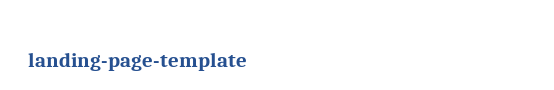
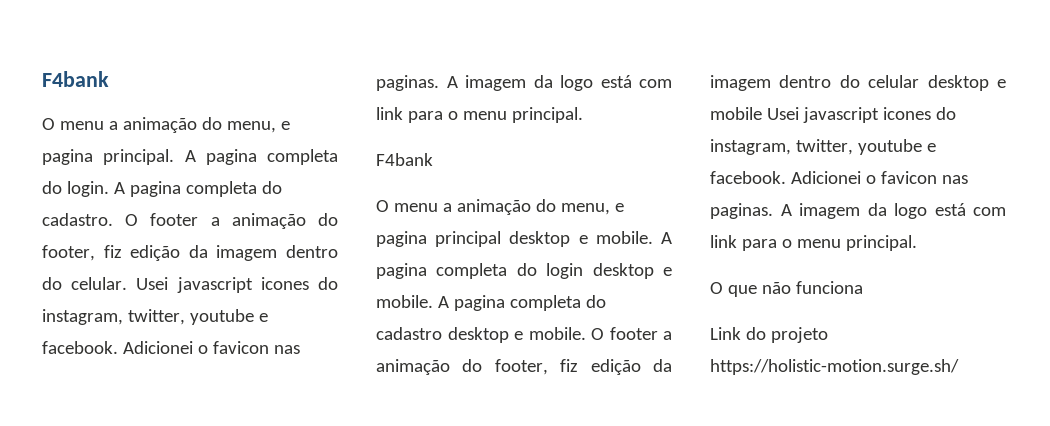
[28,52,247,71] landing-page-template -> [42,71,109,87] [42,117,290,133] [42,149,338,165] [42,181,282,197] [42,213,338,229] [42,245,338,261] [42,277,338,293] [42,309,268,325] [42,341,300,354] [376,75,672,91] [376,107,583,123] [376,153,433,166] [376,199,624,215] [376,231,672,247] [376,263,672,279] [376,295,606,311] [376,327,672,343] [376,359,672,375] [710,75,1006,91] [710,107,956,123] [710,139,936,155] [710,171,968,184] [710,203,1006,219] [710,235,917,251] [710,281,863,297] [710,327,828,343] [710,359,959,375] F4bank // O menu a animação do menu, e pagina principal. A pagina completa do login. A pagina completa do cadastro. O footer a animação do footer, fiz edição da imagem dentro do celular. Usei javascript icones do instagram, twitter, youtube e facebook. Adicionei o favicon nas paginas. A imagem da logo está com link para o menu principal. // F4bank // O menu a animação do menu, e pagina principal desktop e mobile. A pagina completa do login desktop e mobile. A pagina completa do cadastro desktop e mobile. O footer a animação do footer, fiz edição da imagem dentro do celular desktop e mobile Usei javascript icones do instagram, twitter, youtube e facebook. Adicionei o favicon nas paginas. A imagem da logo está com link para o menu principal. // O que não funciona // Link do projeto https://holistic-motion.surge.sh/

